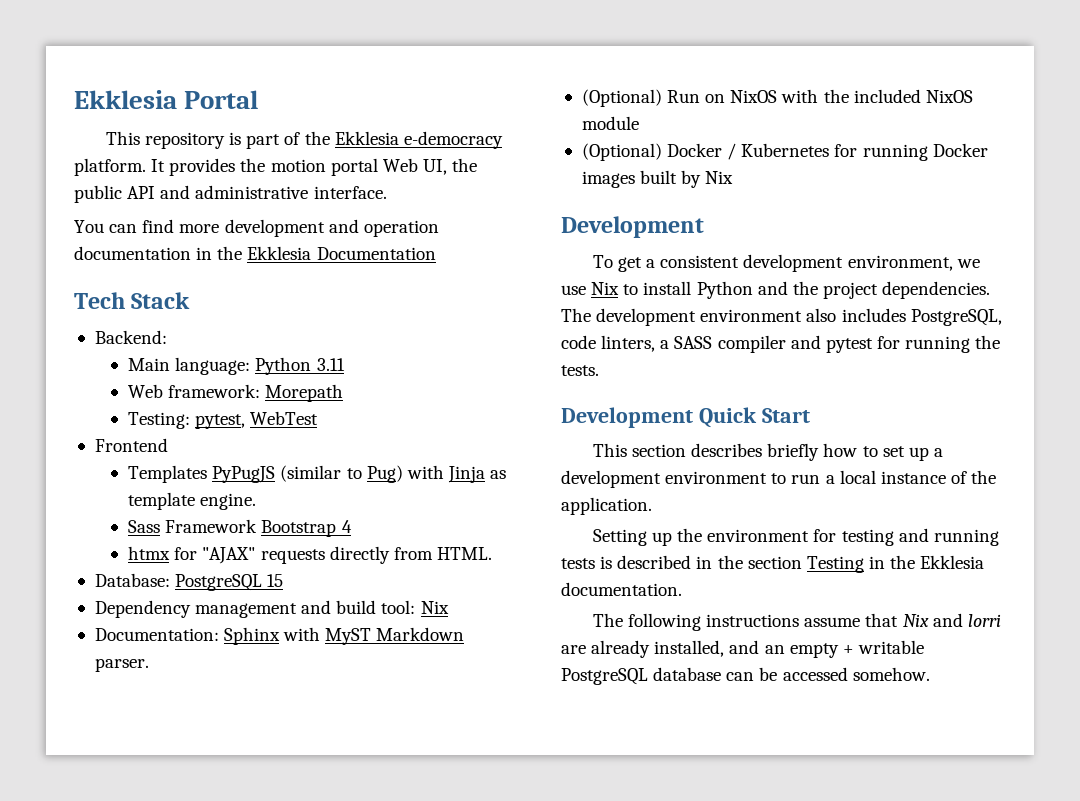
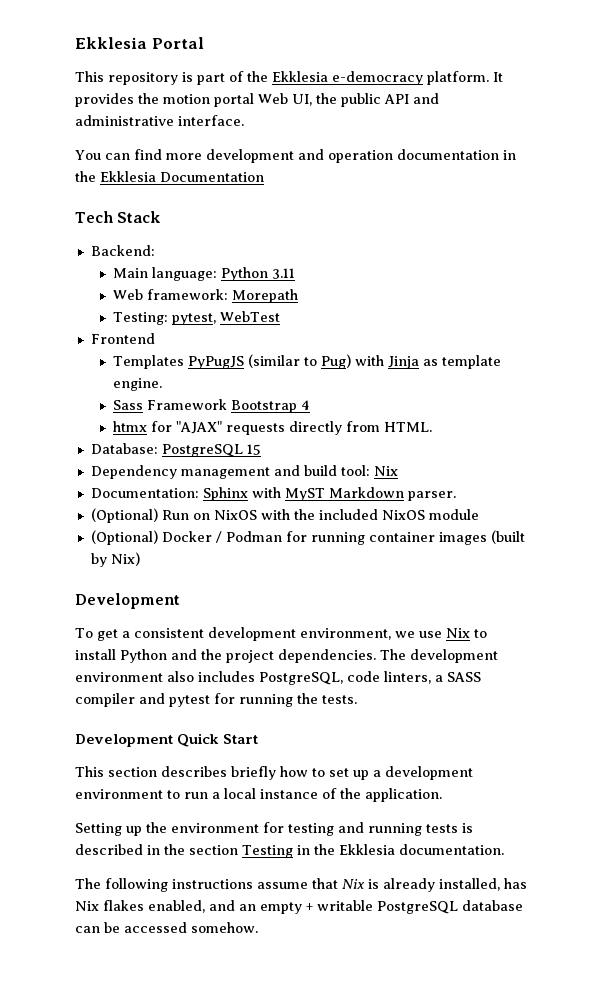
[741,143,988,161] [581,170,734,188] Kubernetes for running Docker images built by Nix -> [225,530,525,545] [90,552,140,567] Podman for running container images (built by Nix)
[932,613,1001,627] [561,640,725,658] and lorri are already installed, -> [368,878,527,892] [75,900,205,913] is already installed, has Nix flakes enabled,

